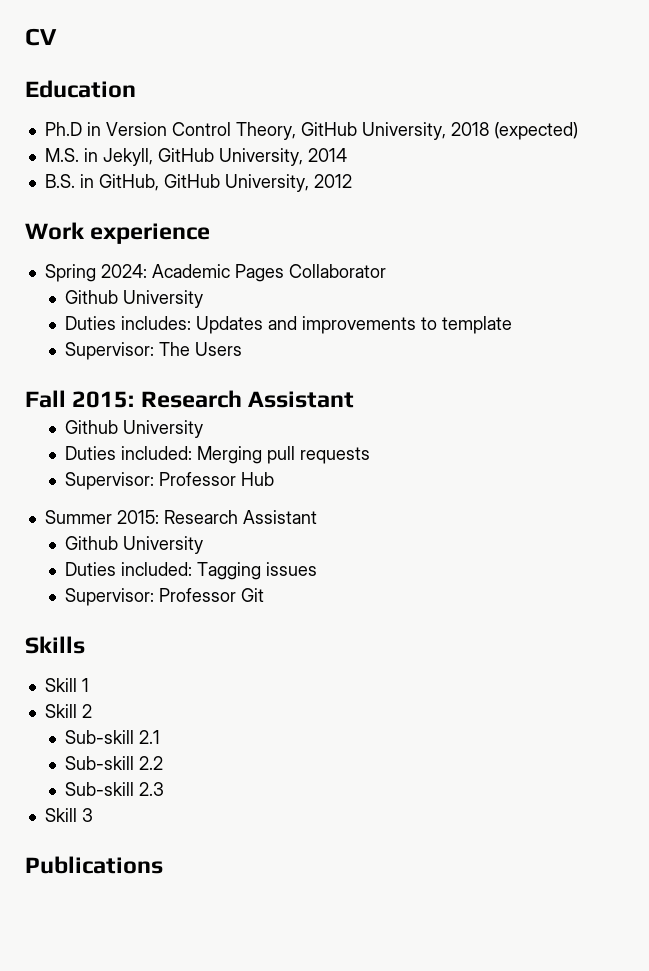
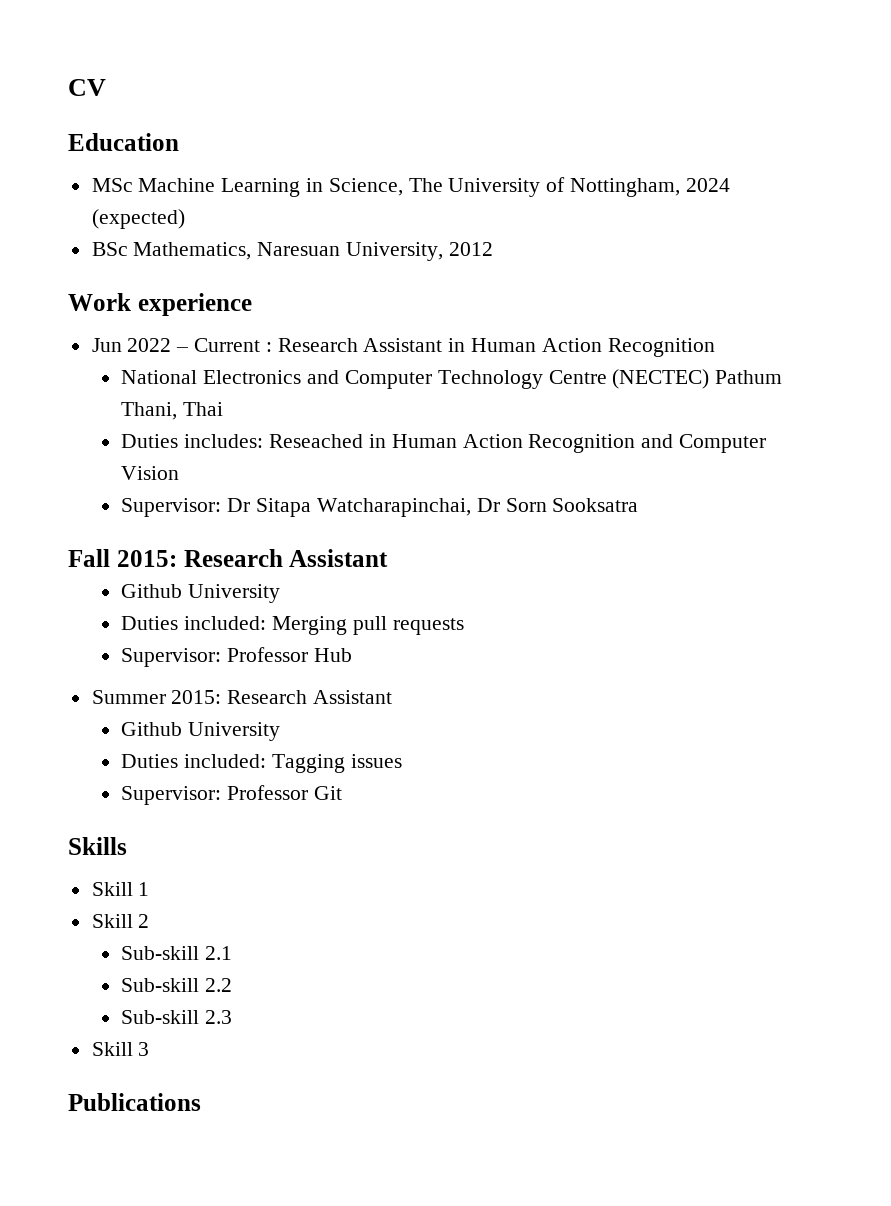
[44,122,578,140] [44,148,347,166] [44,174,352,192] [25,222,211,244] [44,264,386,282] [65,290,204,308] [65,316,513,334] [65,342,243,360] Ph.D in Version Control Theory, GitHub University, 2018 (expected) // M.S. in Jekyll, GitHub University, 2014 // B.S. in GitHub, GitHub University, 2012 // Work experience // Spring 2024: Academic Pages Collaborator // Github University // Duties includes: Updates and improvements to template // Supervisor: The Users -> [91,177,730,197] [91,209,185,229] [91,242,493,261] [68,293,252,316] [91,338,715,357] [121,369,783,389] [121,402,224,420] [121,434,766,453] [121,466,180,480] [121,498,639,517] MSc Machine Learning in Science, The University of Nottingham, 2024 (expected) // BSc Mathematics, Naresuan University, 2012 // Work experience // Jun 2022 – Current : Research Assistant in Human Action Recognition // National Electronics and Computer Technology Centre (NECTEC) Pathum Thani, Thai // Duties includes: Reseached in Human Action Recognition and Computer Vision // Supervisor: Dr Sitapa Watcharapinchai, Dr Sorn Sooksatra

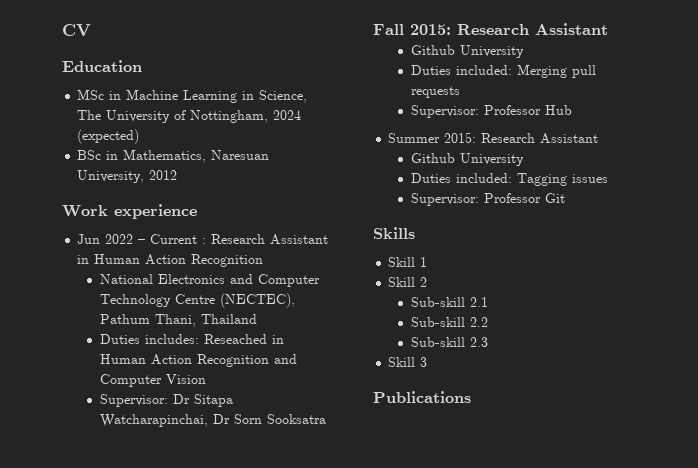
(133, 185) none -> [109,91,122,100] in
(128, 249) none -> [106,151,119,160] in
[612,369,710,389] (NECTEC) -> [219,293,295,308] (NECTEC),
[183,402,224,416] Thai -> [200,314,257,324] Thailand

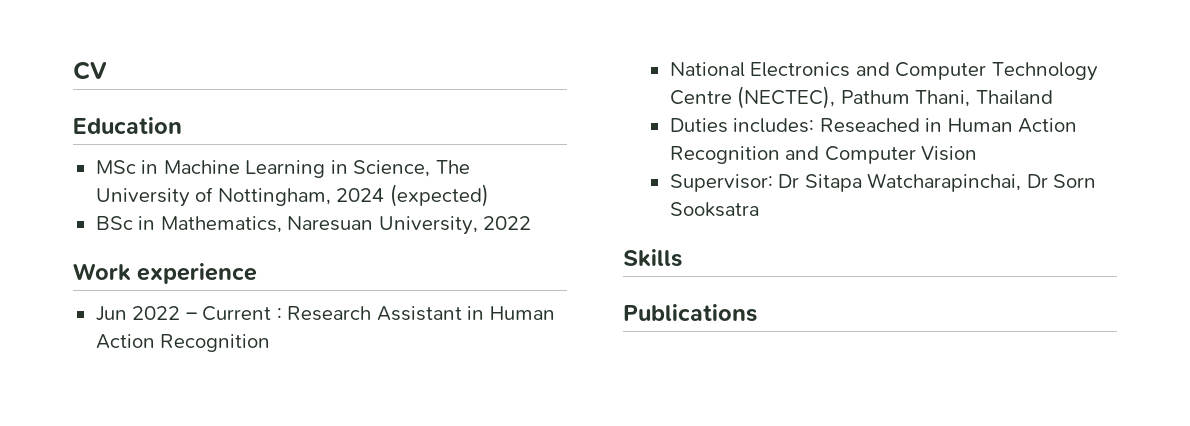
[149,170,178,180] 2012 -> [483,216,532,230] 2022
[373,23,608,35] [410,45,524,58] [410,64,596,78] [410,86,460,98] [410,105,572,118] [388,132,599,144] [410,153,524,166] [410,173,608,186] [410,193,565,206] [373,227,415,239] [388,257,428,267] [388,277,428,287] [410,297,488,307] [410,317,488,327] [410,337,488,347] [388,357,428,367] Fall 2015: Research Assistant // Github University // Duties included: Merging pull requests // Supervisor: Professor Hub // Summer 2015: Research Assistant // Github University // Duties included: Tagging issues // Supervisor: Professor Git // Skills // Skill 1 // Skill 2 // Sub-skill 2.1 // Sub-skill 2.2 // Sub-skill 2.3 // Skill 3 -> [623,249,682,267] Skills

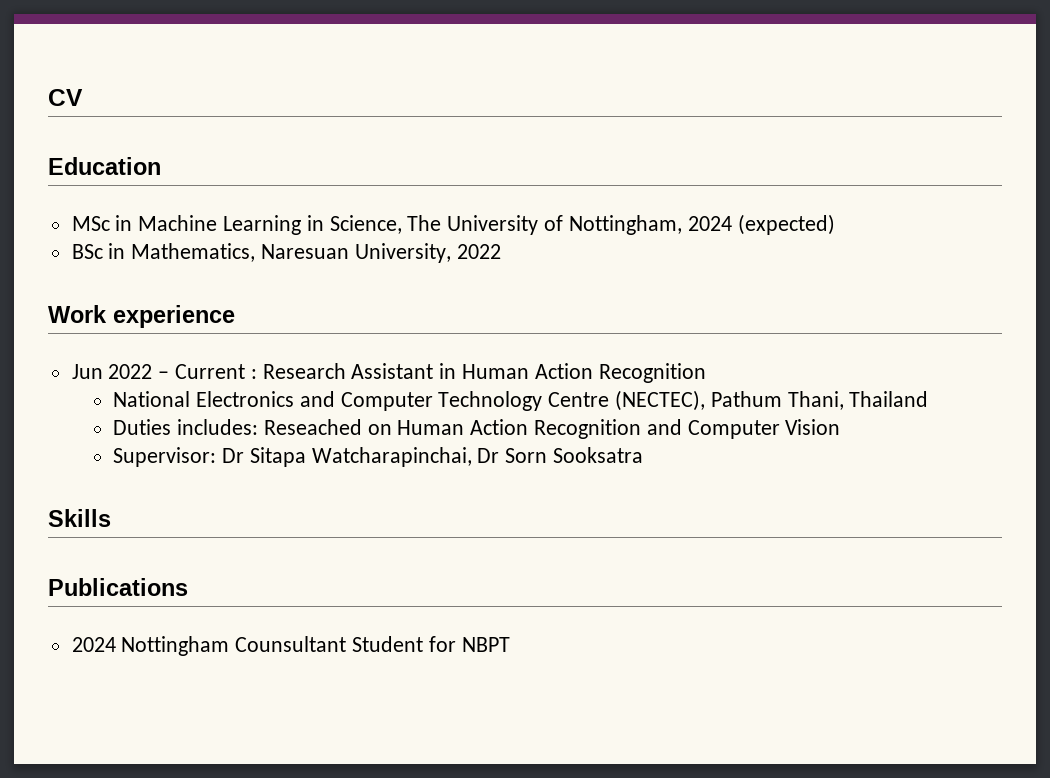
[925,118,943,132] in -> [367,424,392,435] on
(757, 313) none -> [71,636,510,656] // 2024 Nottingham Counsultant Student for NBPT

